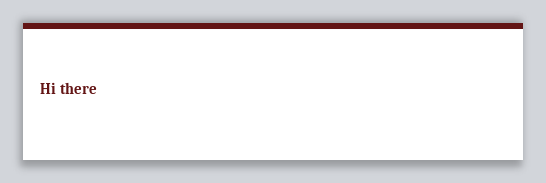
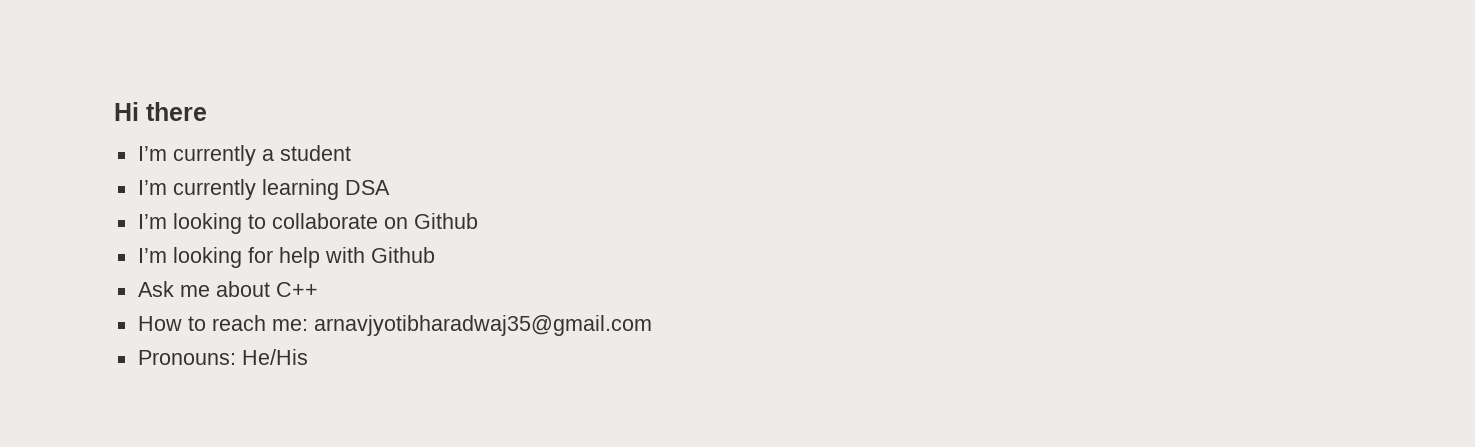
(98, 88) none -> [137,145,351,166] [137,179,390,200] [137,213,478,234] [137,247,435,268] [137,281,318,297] [137,315,652,336] [137,349,308,365] // I’m currently a student // I’m currently learning DSA // I’m looking to collaborate on Github // I’m looking for help with Github // Ask me about C++ // How to reach me: arnavjyotibharadwaj35@gmail.com // Pronouns: He/His

